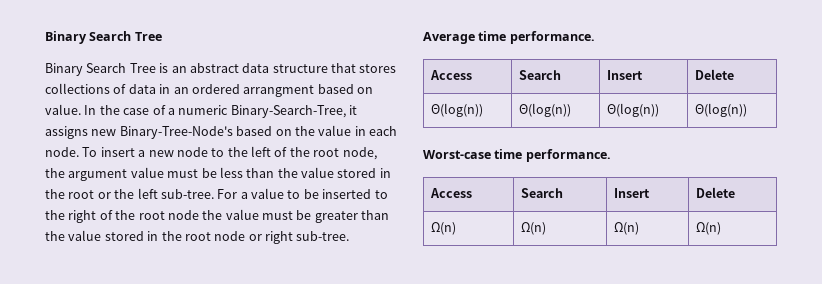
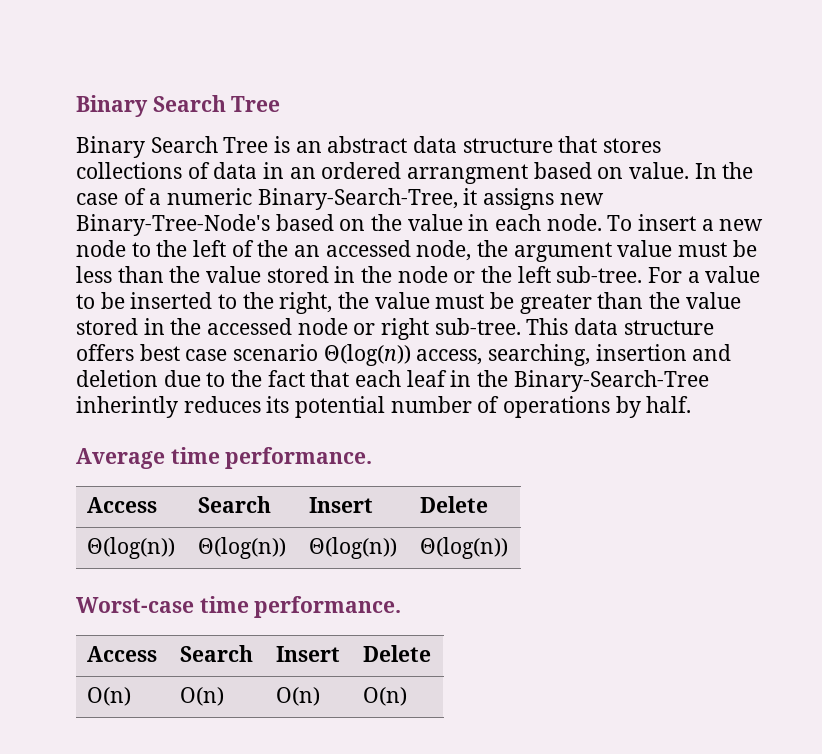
[313,148,340,157] root -> [294,240,411,257] an accessed
[68,190,95,199] root -> [397,266,448,283] node
[68,210,199,223] right of the root node -> [279,292,333,314] right,
[184,232,211,241] root -> [207,318,293,335] accessed
(350, 236) none -> [526,318,714,335] [76,344,732,366] [76,370,709,392] [76,396,692,418] This data structure offers best case scenario Θ(log(n)) access, searching, insertion and deletion due to the fact that each leaf in the Binary-Search-Tree inherintly reduces its potential number of operations by half.
[431,222,457,235] [521,222,547,235] [614,222,640,235] [696,222,722,235] Ω(n) | Ω(n) | Ω(n) | Ω(n) -> [87,687,132,706] [180,687,225,706] [276,687,321,706] [363,687,408,706] O(n) | O(n) | O(n) | O(n)

